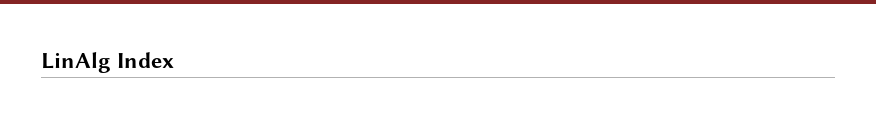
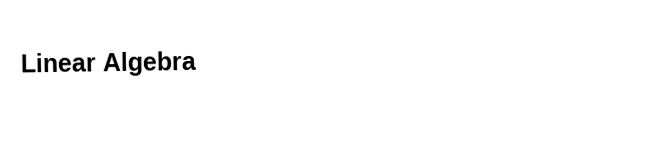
[41,52,175,73] LinAlg Index -> [20,50,198,77] Linear Algebra

